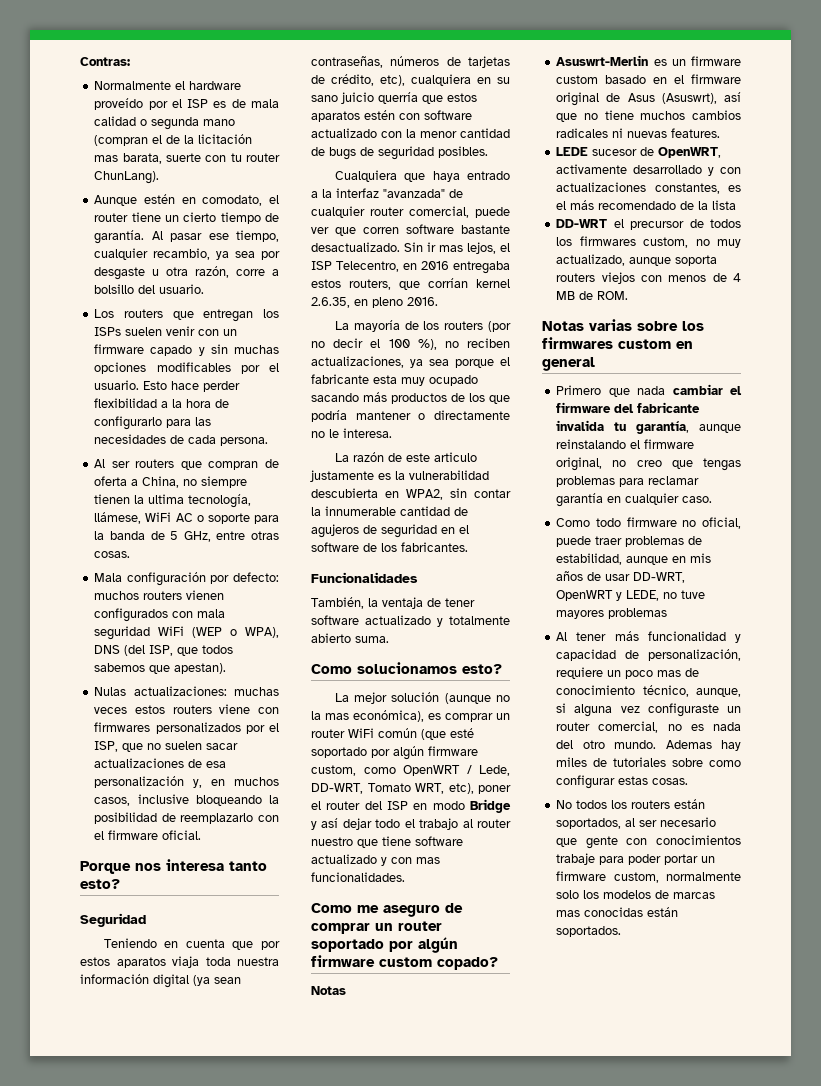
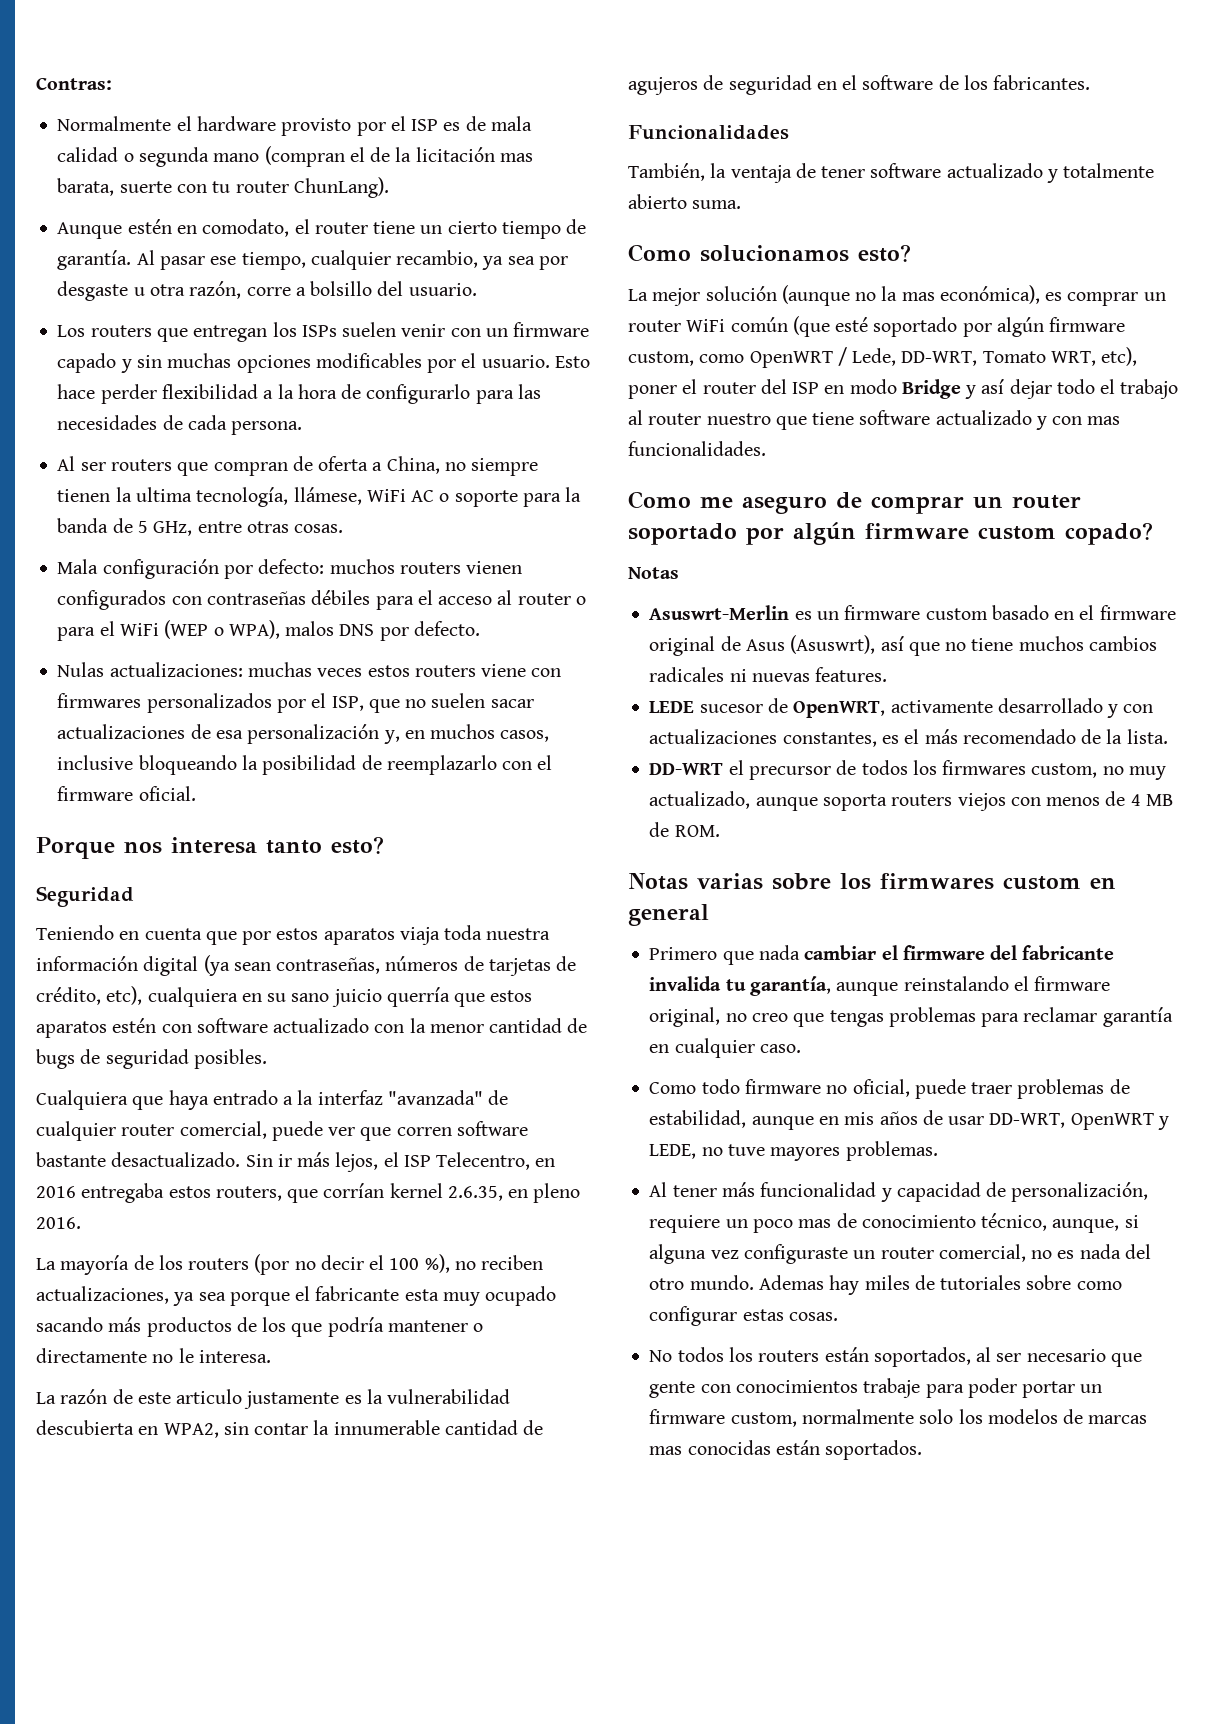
[94,98,144,110] proveído -> [281,118,352,136] provisto
[197,609,226,618] [94,626,279,640] [94,645,234,656] [94,663,227,674] mala seguridad WiFi (WEP o WPA), DNS (del ISP, que todos sabemos que apestan). -> [206,590,586,610] [57,620,480,641] contraseñas débiles para el acceso al router o para el WiFi (WEP o WPA), malos DNS por defecto.
[439,245,463,252] mas -> [297,1152,331,1167] más
[712,200,737,210] lista -> [1126,729,1168,744] lista.
[608,608,668,619] problemas -> [845,1141,938,1161] problemas.

